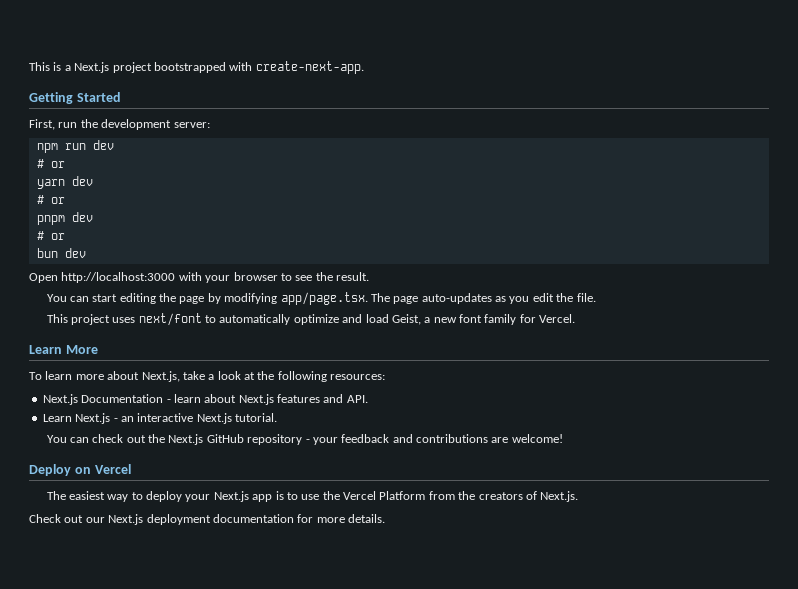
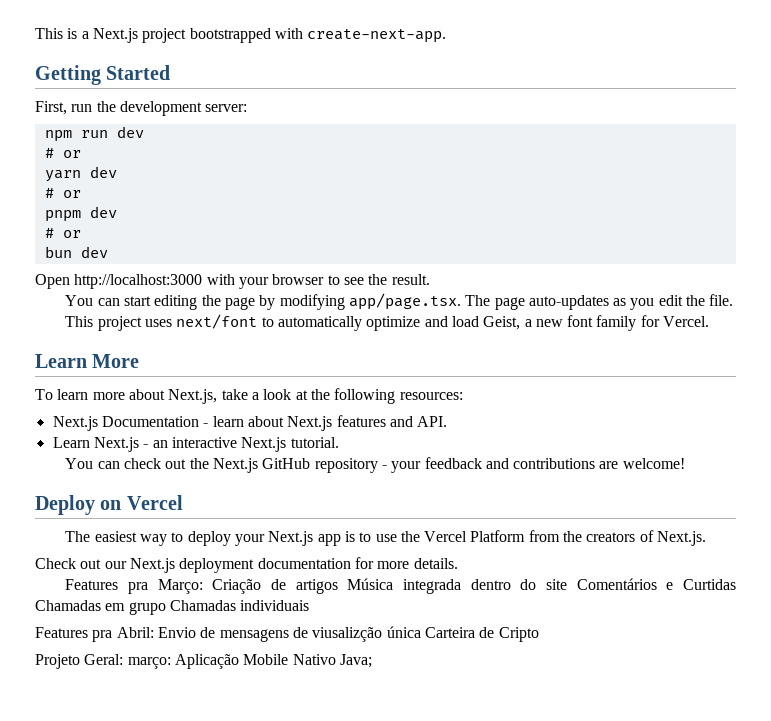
(385, 518) none -> [65,578,736,594] [35,600,310,615] [35,626,539,642] [35,654,372,669] // Features pra Março: Criação de artigos Música integrada dentro do site Comentários e Curtidas Chamadas em grupo Chamadas individuais // Features pra Abril: Envio de mensagens de viusalizção única Carteira de Cripto // Projeto Geral: março: Aplicação Mobile Nativo Java;

